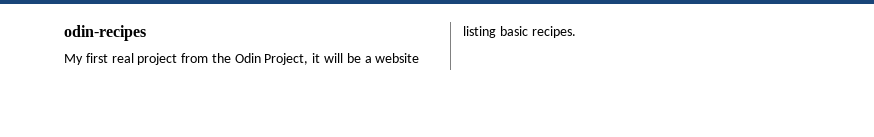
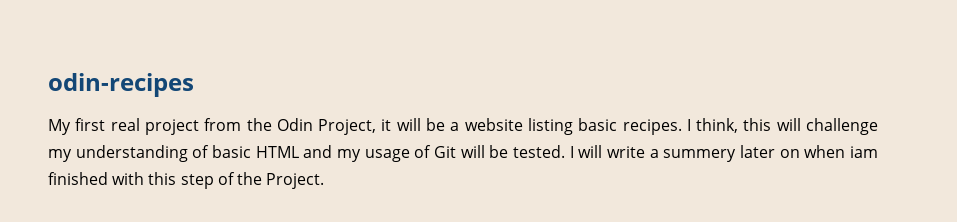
(576, 32) none -> [686,118,878,135] [48,145,878,162] [48,172,325,189] I think, this will challenge my understanding of basic HTML and my usage of Git will be tested. I will write a summery later on when iam finished with this step of the Project.

